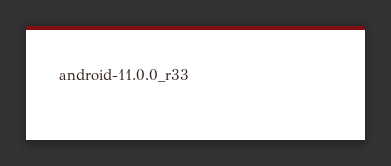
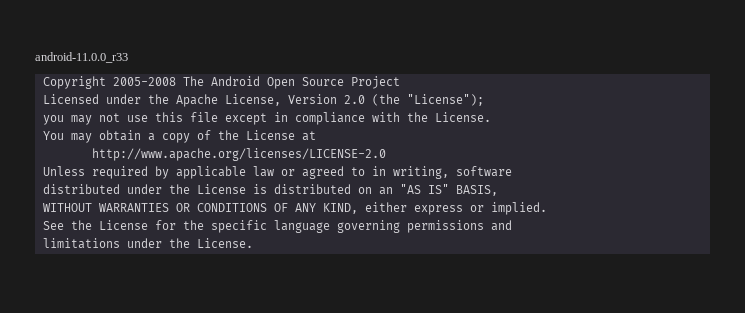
(189, 75) none -> [42,76,400,89] [42,94,484,107] [42,112,491,125] [42,130,316,143] [91,148,386,161] [42,166,512,179] [42,184,498,196] [42,202,547,215] [42,220,512,233] [42,238,253,249] // Copyright 2005-2008 The Android Open Source Project // Licensed under the Apache License, Version 2.0 (the "License"); // you may not use this file except in compliance with the License. // You may obtain a copy of the License at // http://www.apache.org/licenses/LICENSE-2.0 // Unless required by applicable law or agreed to in writing, software // distributed under the License is distributed on an "AS IS" BASIS, // WITHOUT WARRANTIES OR CONDITIONS OF ANY KIND, either express or implied. // See the License for the specific language governing permissions and // limitations under the License.

